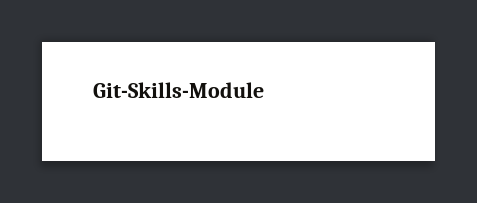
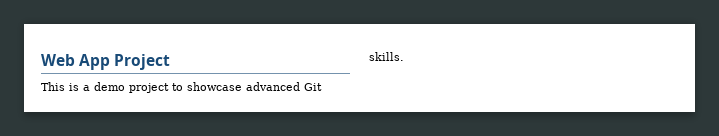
[93,82,264,98] Git-Skills-Module -> [41,54,171,70] [41,82,322,93] [369,52,404,61] Web App Project // This is a demo project to showcase advanced Git skills.

